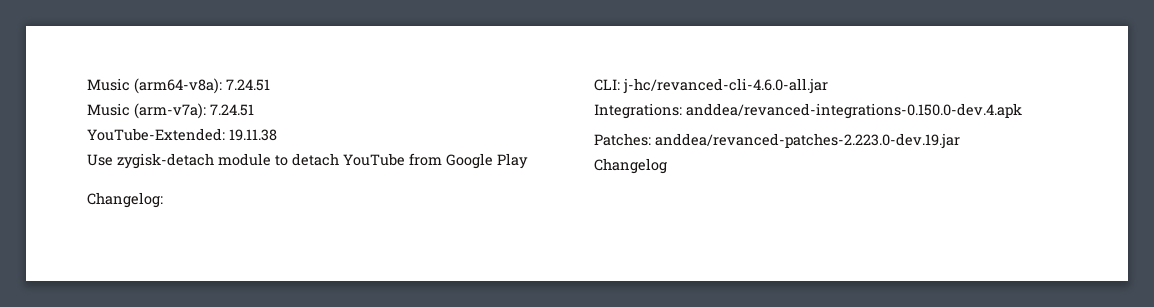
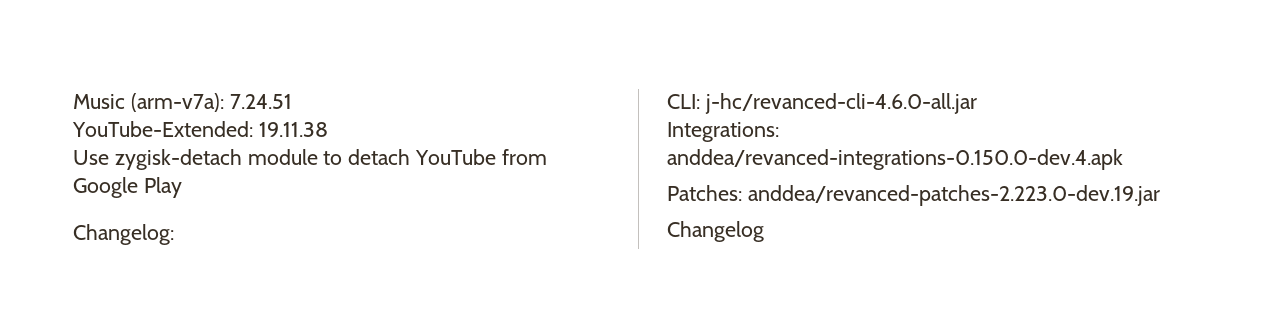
[87,78,270,94] [87,103,130,116] Music (arm64-v8a): 7.24.51 // Music -> [73,94,125,109] Music

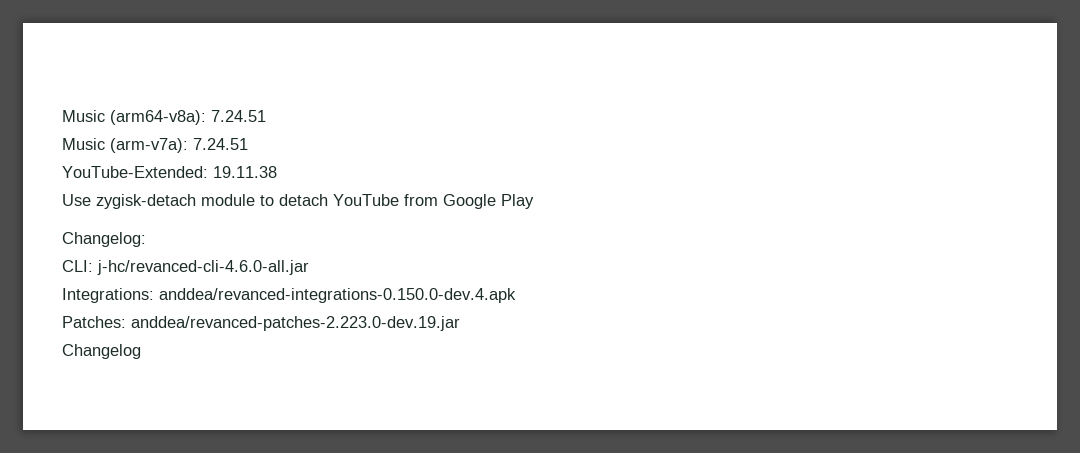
[73,94,125,109] Music -> [62,110,266,125] [62,138,105,150] Music (arm64-v8a): 7.24.51 // Music

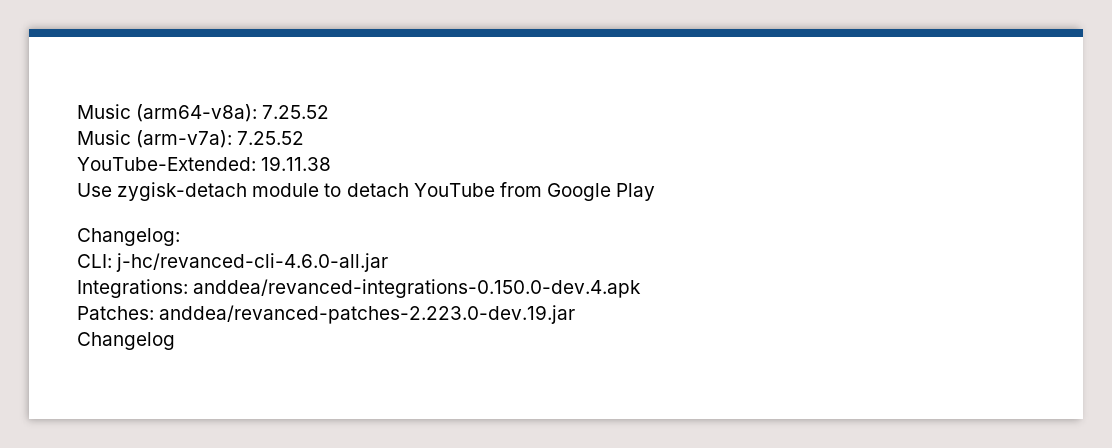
[211,110,266,122] 7.24.51 -> [262,105,330,119] 7.25.52
[193,138,248,150] 7.24.51 -> [237,131,305,145] 7.25.52

